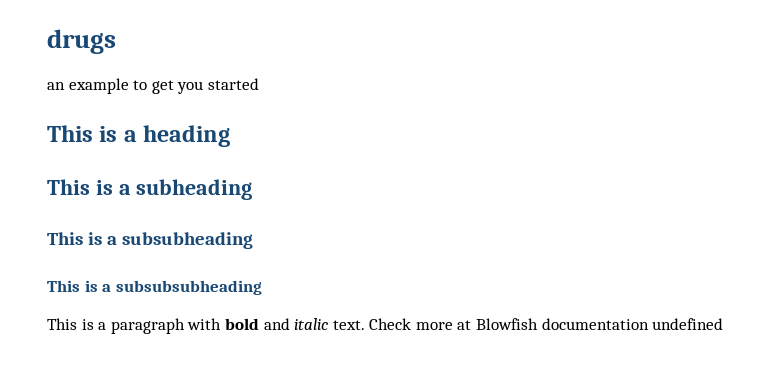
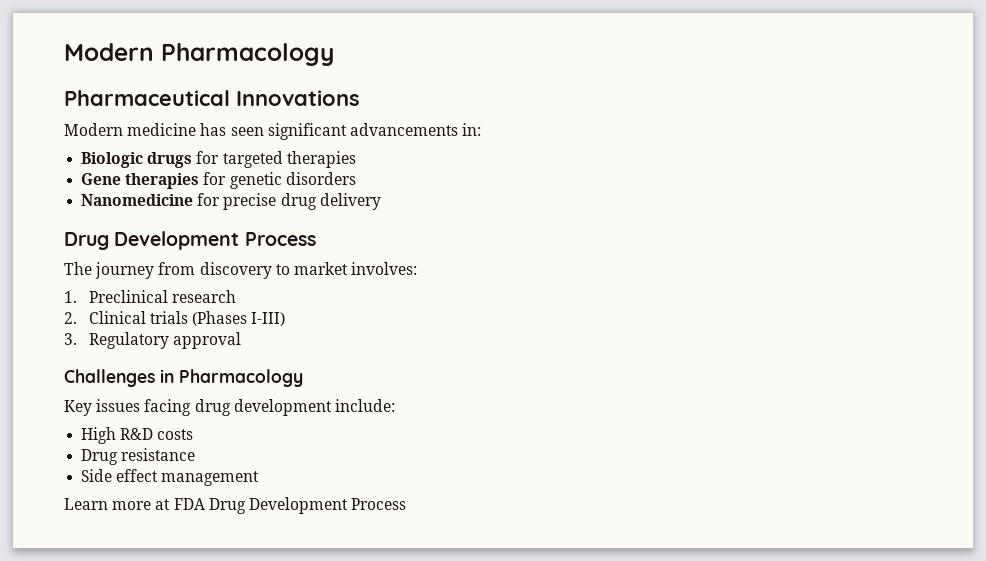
[47,29,116,54] [47,78,259,94] [47,125,231,147] [47,179,253,200] [47,232,254,249] [47,280,262,295] [47,318,724,334] drugs // an example to get you started // This is a heading // This is a subheading // This is a subsubheading // This is a subsubsubheading // This is a paragraph with bold and italic text. Check more at Blowfish documentation undefined -> [64,43,334,66] [64,90,360,106] [64,123,482,140] [81,151,356,168] [81,172,356,189] [81,193,381,210] [64,231,316,250] [64,262,418,279] [64,290,236,303] [64,311,286,326] [64,332,241,349] [64,369,303,387] [64,399,395,416] [81,427,194,444] [81,448,196,465] [81,469,260,486] [64,497,407,514] Modern Pharmacology // Pharmaceutical Innovations // Modern medicine has seen significant advancements in: // Biologic drugs for targeted therapies // Gene therapies for genetic disorders // Nanomedicine for precise drug delivery // Drug Development Process // The journey from discovery to market involves: // 1. Preclinical research // 2. Clinical trials (Phases I-III) // 3. Regulatory approval // Challenges in Pharmacology // Key issues facing drug development include: // High R&D costs // Drug resistance // Side effect management // Learn more at FDA Drug Development Process

